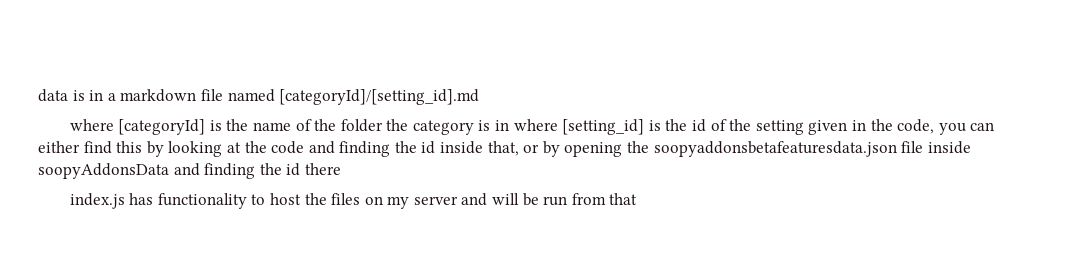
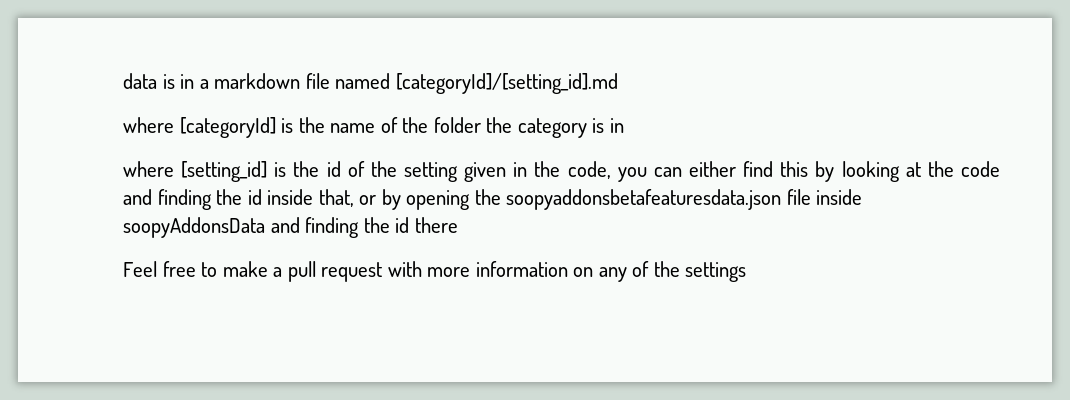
(510, 125) none -> (624, 125) //
[69,193,638,209] index.js has functionality to host the files on my server and will be run from that -> [123,261,747,282] Feel free to make a pull request with more information on any of the settings

